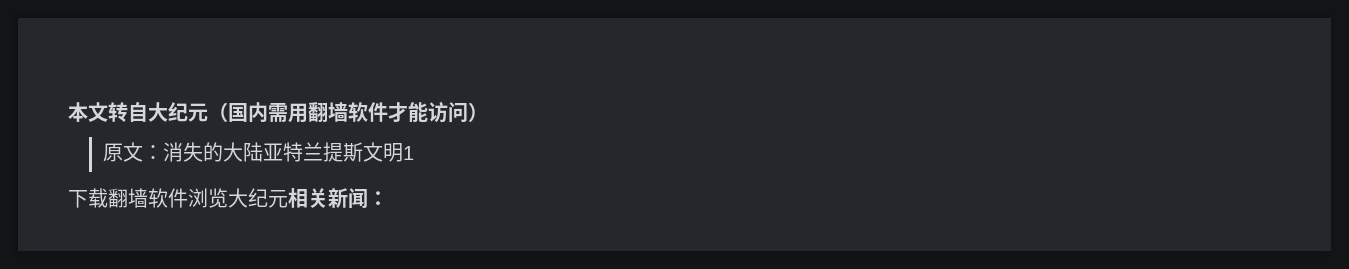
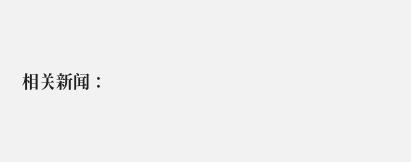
[68,102,488,123] [102,142,414,162] [68,188,288,208] 本文转自大纪元（国内需用翻墙软件才能访问） // 原文：消失的大陆亚特兰提斯文明1 // 下载翻墙软件浏览大纪元 -> (22, 81) none

